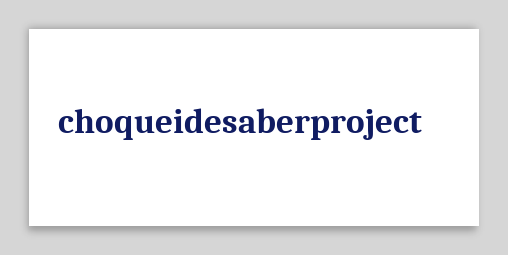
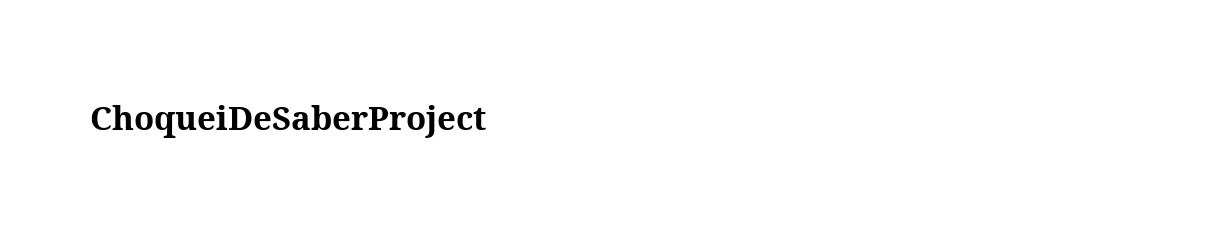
[58,108,422,140] choqueidesaberproject -> [90,105,486,138] ChoqueiDeSaberProject

